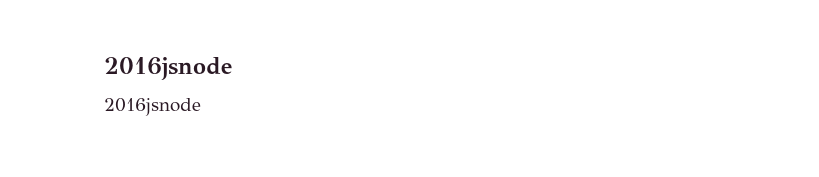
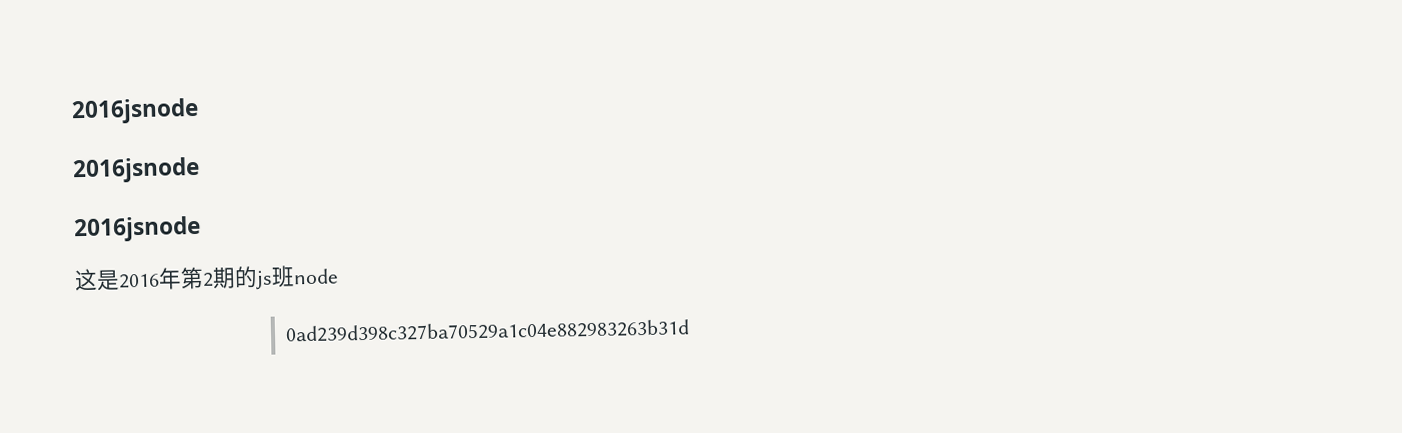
[104,57,232,80] [104,98,201,116] 2016jsnode // 2016jsnode -> [71,97,199,125] [72,156,200,184] [73,215,201,243] [74,265,339,292] [285,319,691,343] 2016jsnode // 2016jsnode // 2016jsnode // 这是2016年第2期的js班node // 0ad239d398c327ba70529a1c04e882983263b31d

